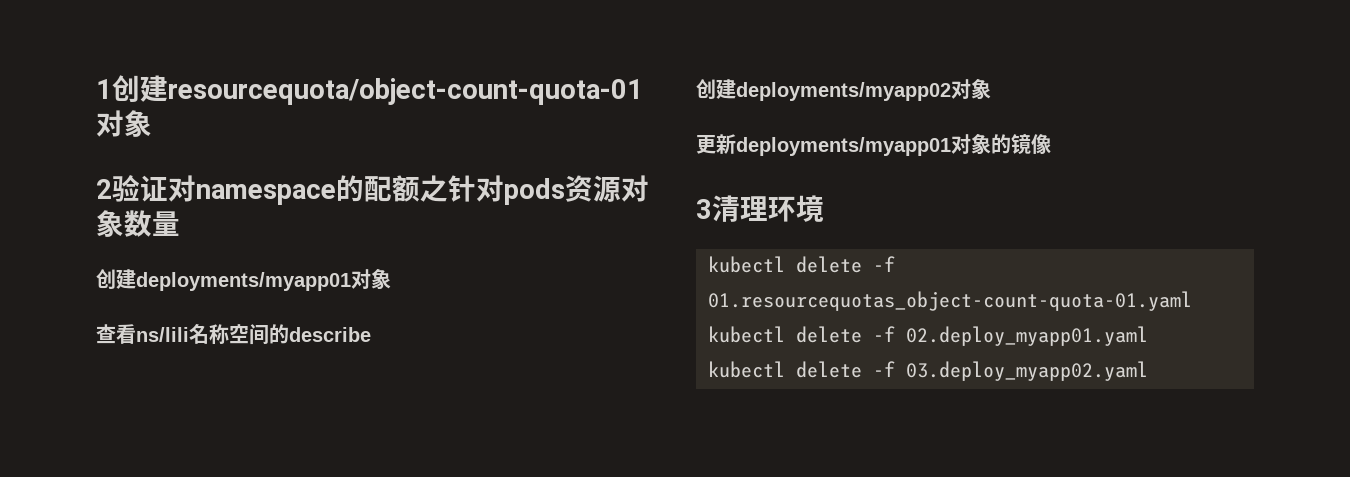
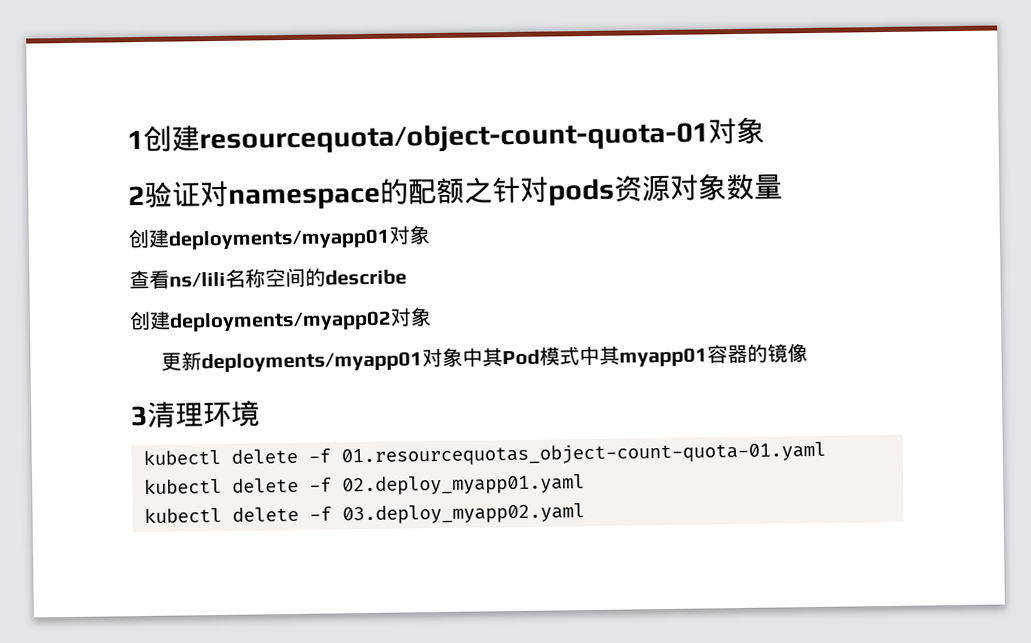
(991, 143) none -> [462,344,749,368] 中其Pod模式中其myapp01容器

